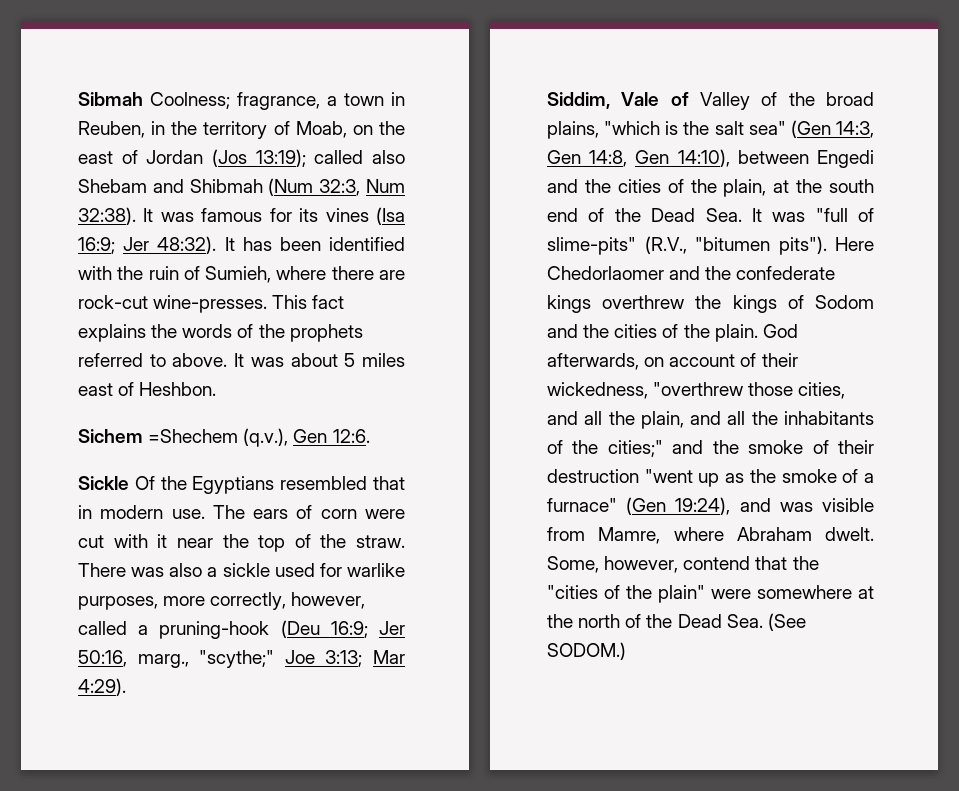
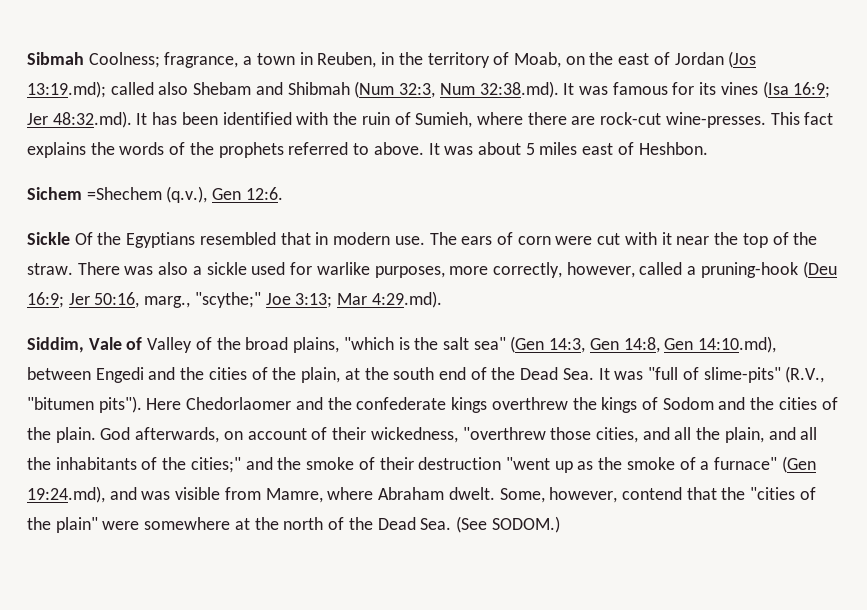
[255,149,306,167] 13:19); -> [27,81,106,98] 13:19.md);
[78,207,136,225] 32:38). -> [479,81,559,98] 32:38.md).
[157,236,217,254] 48:32). -> [52,111,132,128] 48:32.md).
[78,678,126,696] 4:29). -> [371,291,442,308] 4:29.md).
[677,149,730,167] 14:10), -> [698,336,777,353] 14:10.md),
[675,497,731,515] 19:24), -> [27,486,105,503] 19:24.md),

